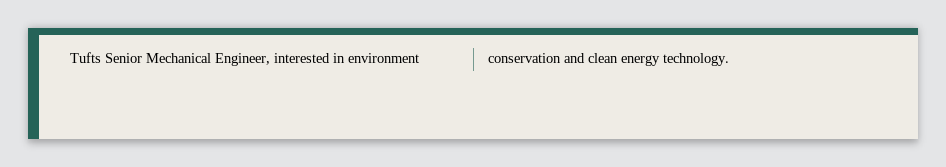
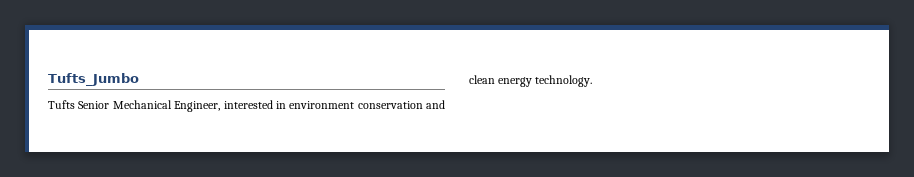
(70, 57) none -> [48,73,139,86] Tufts_Jumbo //

